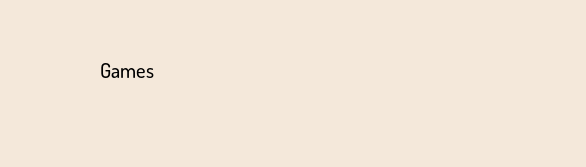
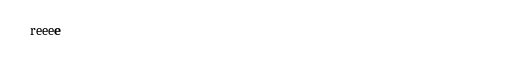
[100,63,154,78] Games -> [30,28,61,35] reeee

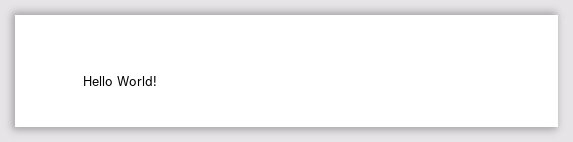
[30,28,61,35] reeee -> [83,76,157,86] Hello World!

